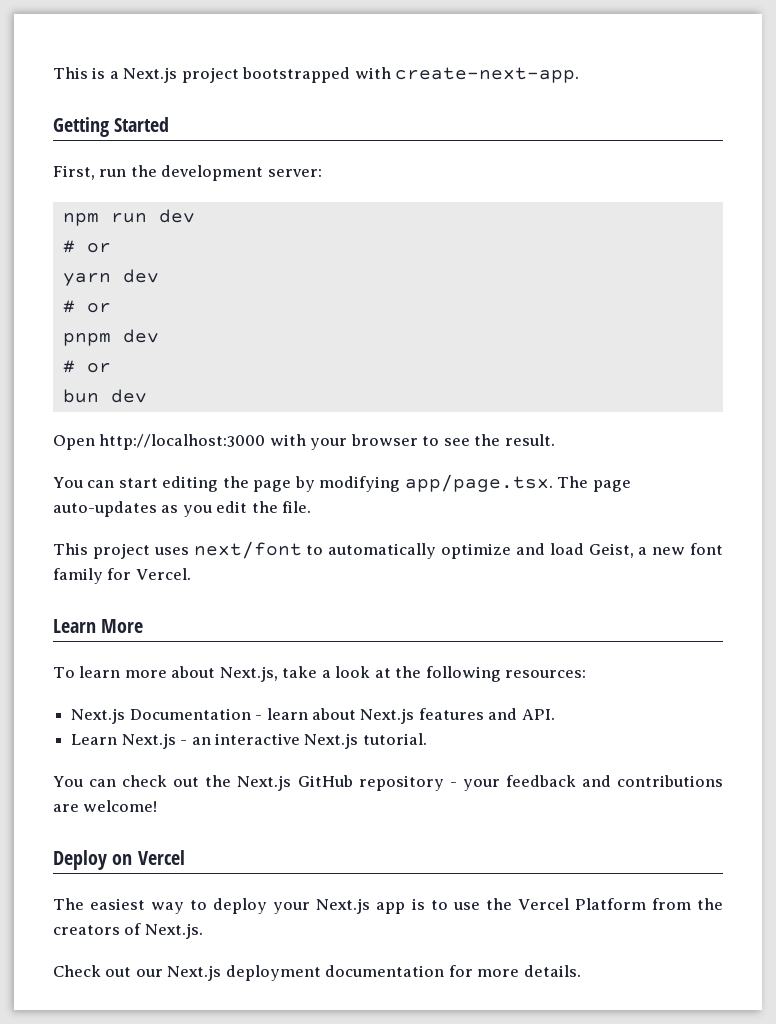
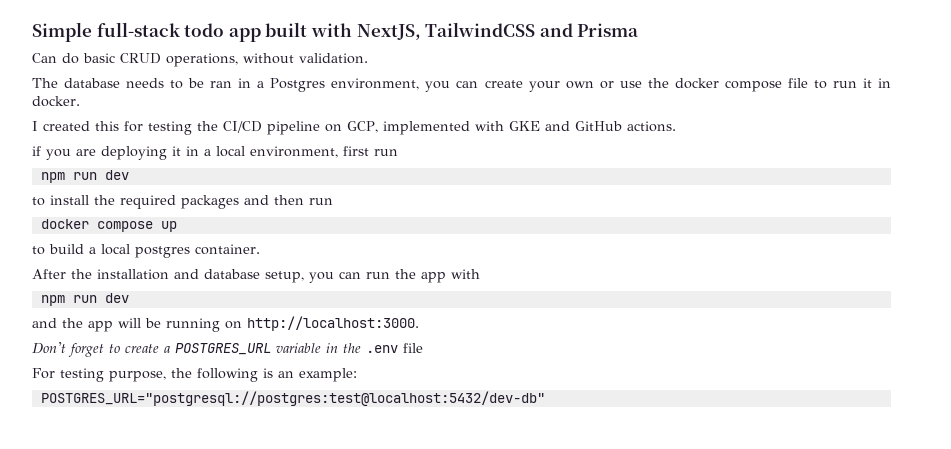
[53,67,580,83] [53,117,170,137] [53,165,322,181] [62,209,195,226] [62,240,111,253] [62,269,159,286] [62,300,111,313] [62,329,159,346] [62,360,111,373] [62,389,147,403] [53,434,555,450] [53,474,631,492] [53,501,312,517] [53,541,724,559] [53,568,191,584] [53,619,144,633] [53,666,586,682] [71,708,555,724] [71,733,427,749] [53,775,723,791] [53,800,158,812] [53,850,185,870] [53,898,724,914] [53,923,203,939] [53,965,581,981] This is a Next.js project bootstrapped with create-next-app. // Getting Started // First, run the development server: // npm run dev // # or // yarn dev // # or // pnpm dev // # or // bun dev // Open http://localhost:3000 with your browser to see the result. // You can start editing the page by modifying app/page.tsx. The page auto-updates as you edit the file. // This project uses next/font to automatically optimize and load Geist, a new font family for Vercel. // Learn More // To learn more about Next.js, take a look at the following resources: // Next.js Documentation - learn about Next.js features and API. // Learn Next.js - an interactive Next.js tutorial. // You can check out the Next.js GitHub repository - your feedback and contributions are welcome! // Deploy on Vercel // The easiest way to deploy your Next.js app is to use the Vercel Platform from the creators of Next.js. // Check out our Next.js deployment documentation for more details. -> [32,22,639,42] [32,53,368,67] [32,78,891,92] [32,96,80,107] [32,121,676,135] [32,146,398,160] [40,170,129,183] [32,195,333,209] [40,219,177,232] [32,244,260,258] [32,269,480,283] [40,293,129,306] [32,316,419,332] [32,342,423,357] [32,368,357,382] [40,391,545,406] Simple full-stack todo app built with NextJS, TailwindCSS and Prisma // Can do basic CRUD operations, without validation. // The database needs to be ran in a Postgres environment, you can create your own or use the docker compose file to run it in docker. // I created this for testing the CI/CD pipeline on GCP, implemented with GKE and GitHub actions. // if you are deploying it in a local environment, first run // npm run dev // to install the required packages and then run // docker compose up // to build a local postgres container. // After the installation and database setup, you can run the app with // npm run dev // and the app will be running on http://localhost:3000. // Don't forget to create a POSTGRES_URL variable in the .env file // For testing purpose, the following is an example: // POSTGRES_URL="postgresql://postgres:test@localhost:5432/dev-db"

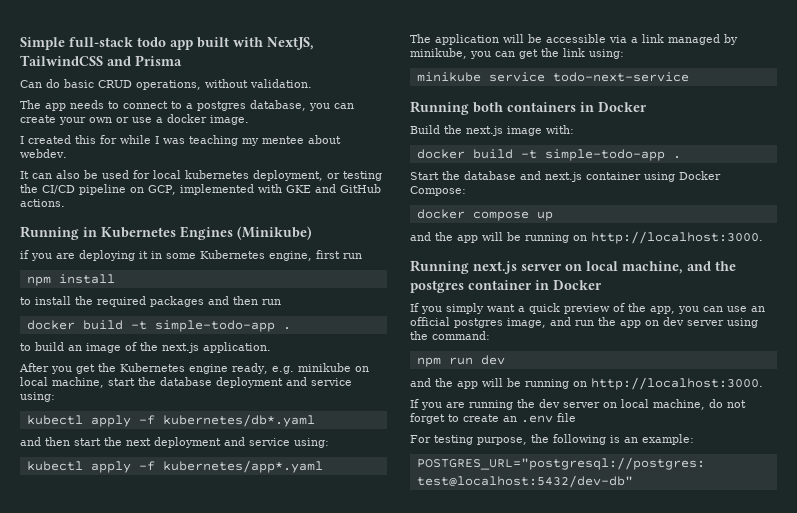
[64,78,121,88] database -> [45,103,66,111] app
[188,78,420,92] be ran in a Postgres environment, -> [123,100,306,111] connect to a postgres database,
[647,78,891,92] [32,96,80,107] [32,121,143,132] the docker compose file to run it in docker. // I created this for -> [156,114,249,125] [20,135,341,146] [20,149,67,158] [20,170,340,181] a docker image. // I created this for while I was teaching my mentee about webdev. // It can also be used for local kubernetes deployment, or
(676, 126) none -> [20,226,312,240] // Running in Kubernetes Engines (Minikube)
[204,146,338,158] a local environment, -> [166,250,312,261] some Kubernetes engine,
[72,170,129,180] run dev -> [58,274,115,284] install
[96,221,177,232] [32,244,260,258] [32,269,480,283] compose up // to build a local postgres container. // After the installation and database setup, you can run the app with -> [82,320,291,332] [20,342,271,353] [19,363,369,374] [20,377,352,388] [20,392,55,402] [26,414,315,427] [20,437,329,448] [26,460,323,473] [410,34,738,45] [410,48,624,59] [416,72,689,82] [410,101,647,115] [410,125,574,136] [416,149,681,161] [410,171,721,182] [410,186,466,196] [416,209,553,221] [410,231,763,244] [410,260,736,274] [410,280,602,293] [410,303,765,314] [410,317,758,328] [410,331,490,340] build -t simple-todo-app . // to build an image of the next.js application. // After you get the Kubernetes engine ready, e.g. minikube on local machine, start the database deployment and service using: // kubectl apply -f kubernetes/db*.yaml // and then start the next deployment and service using: // kubectl apply -f kubernetes/app*.yaml // The application will be accessible via a link managed by minikube, you can get the link using: // minikube service todo-next-service // Running both containers in Docker // Build the next.js image with: // docker build -t simple-todo-app . // Start the database and next.js container using Docker Compose: // docker compose up // and the app will be running on http://localhost:3000. // Running next.js server on local machine, and the postgres container in Docker // If you simply want a quick preview of the app, you can use an official postgres image, and run the app on dev server using the command:
[32,342,361,357] Don't forget to create a POSTGRES_URL variable in the -> [410,399,746,410] [410,413,517,424] If you are running the dev server on local machine, do not forget to create an

